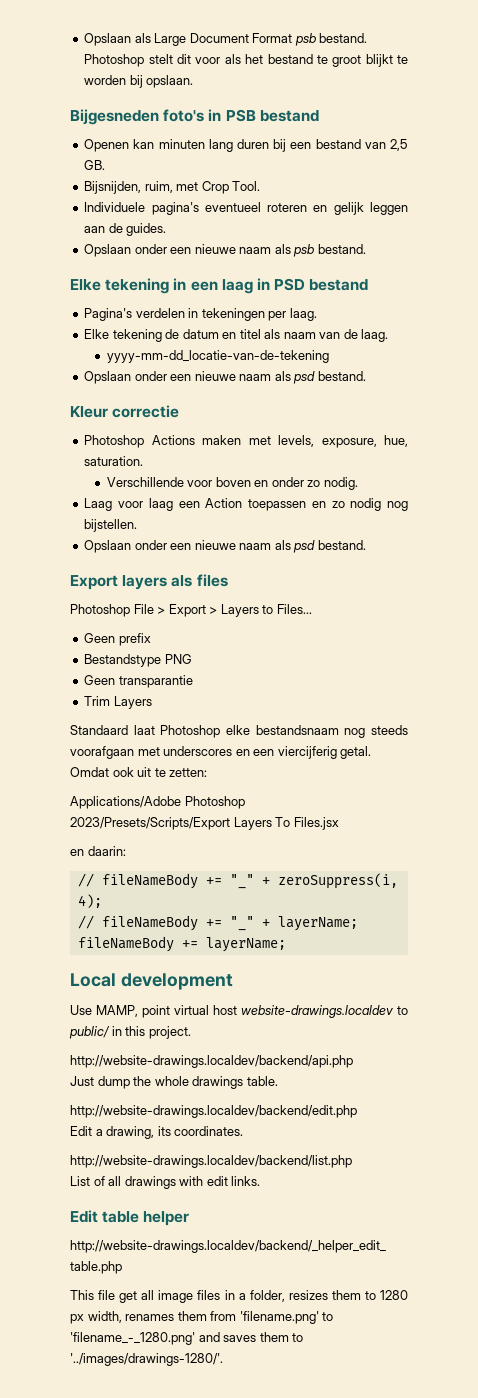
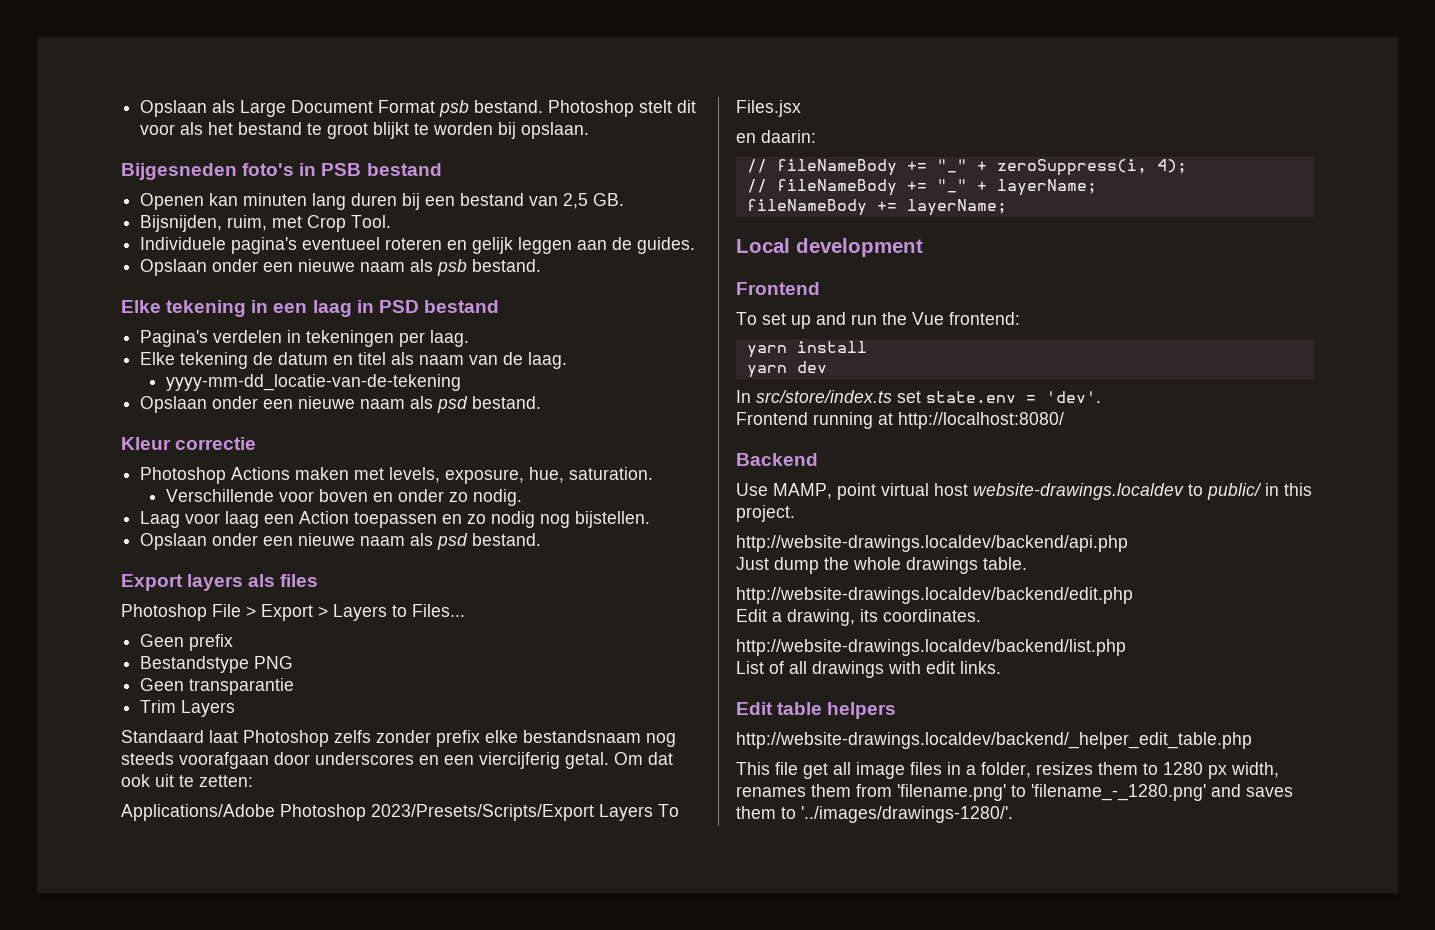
(221, 731) none -> [334,730,480,747] zelfs zonder prefix
[137,747,160,756] met -> [274,752,310,765] door
[70,767,109,777] Omdat -> [614,752,673,765] Om dat
(233, 981) none -> [736,282,820,295] [736,312,1020,329] [746,341,867,358] [746,361,827,378] [736,390,1101,403] [736,412,1064,429] [736,453,818,466] // Frontend // To set up and run the Vue frontend: // yarn install // yarn dev // In src/store/index.ts set state.env = 'dev'. // Frontend running at http://localhost:8080/ // Backend
[143,1211,190,1226] helper -> [827,702,897,719] helpers

